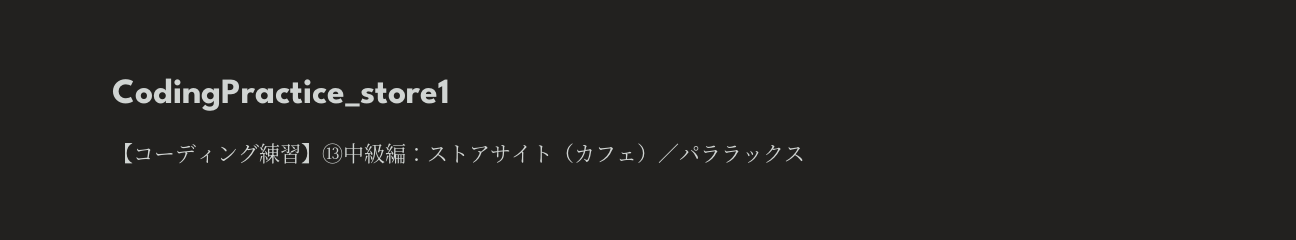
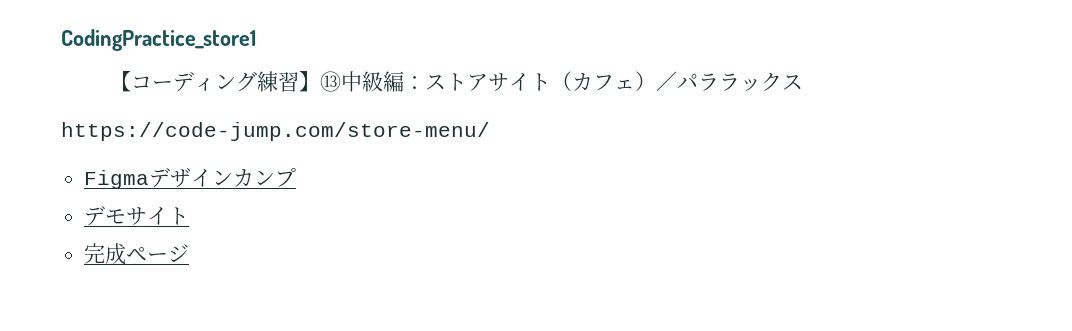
(805, 154) none -> [61,122,490,141] [84,167,297,189] [84,206,190,226] [84,243,190,265] // https://code-jump.com/store-menu/ // Figmaデザインカンプ // デモサイト // 完成ページ

